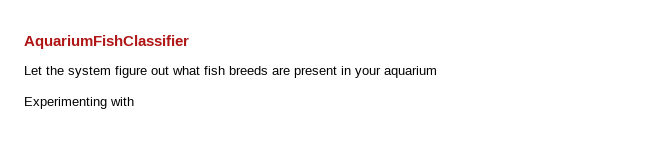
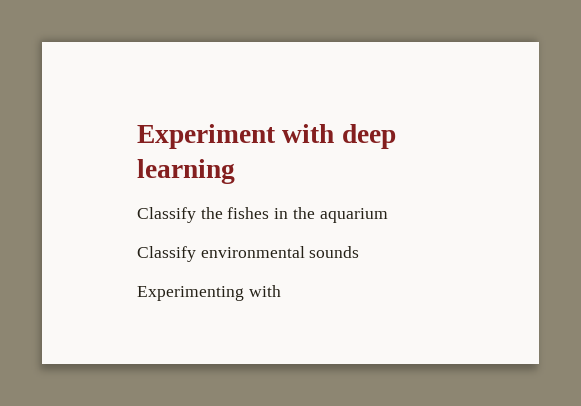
[24,35,189,49] [24,66,437,78] AquariumFishClassifier // Let the system figure out what fish breeds are present in your aquarium -> [137,124,396,149] [137,159,235,184] [137,207,388,223] [137,246,360,262] Experiment with deep learning // Classify the fishes in the aquarium // Classify environmental sounds

